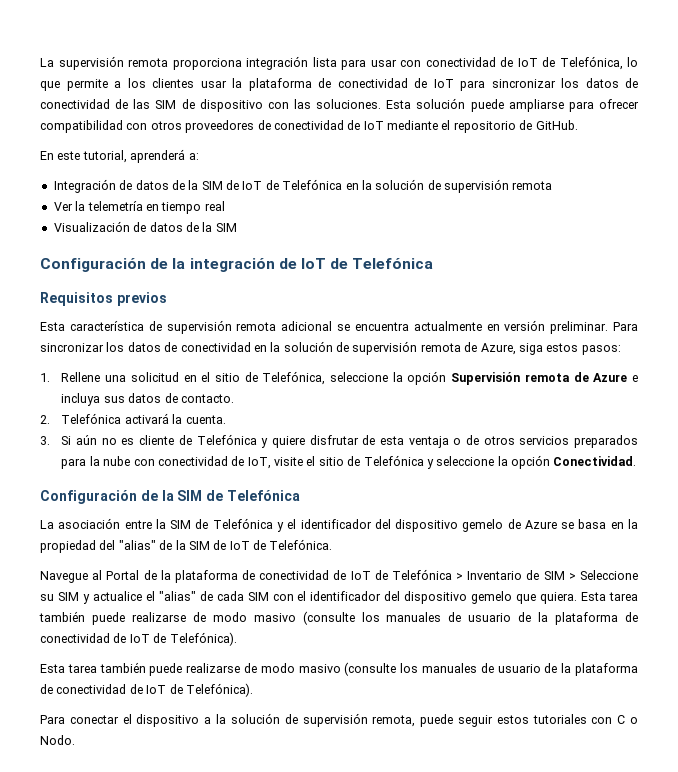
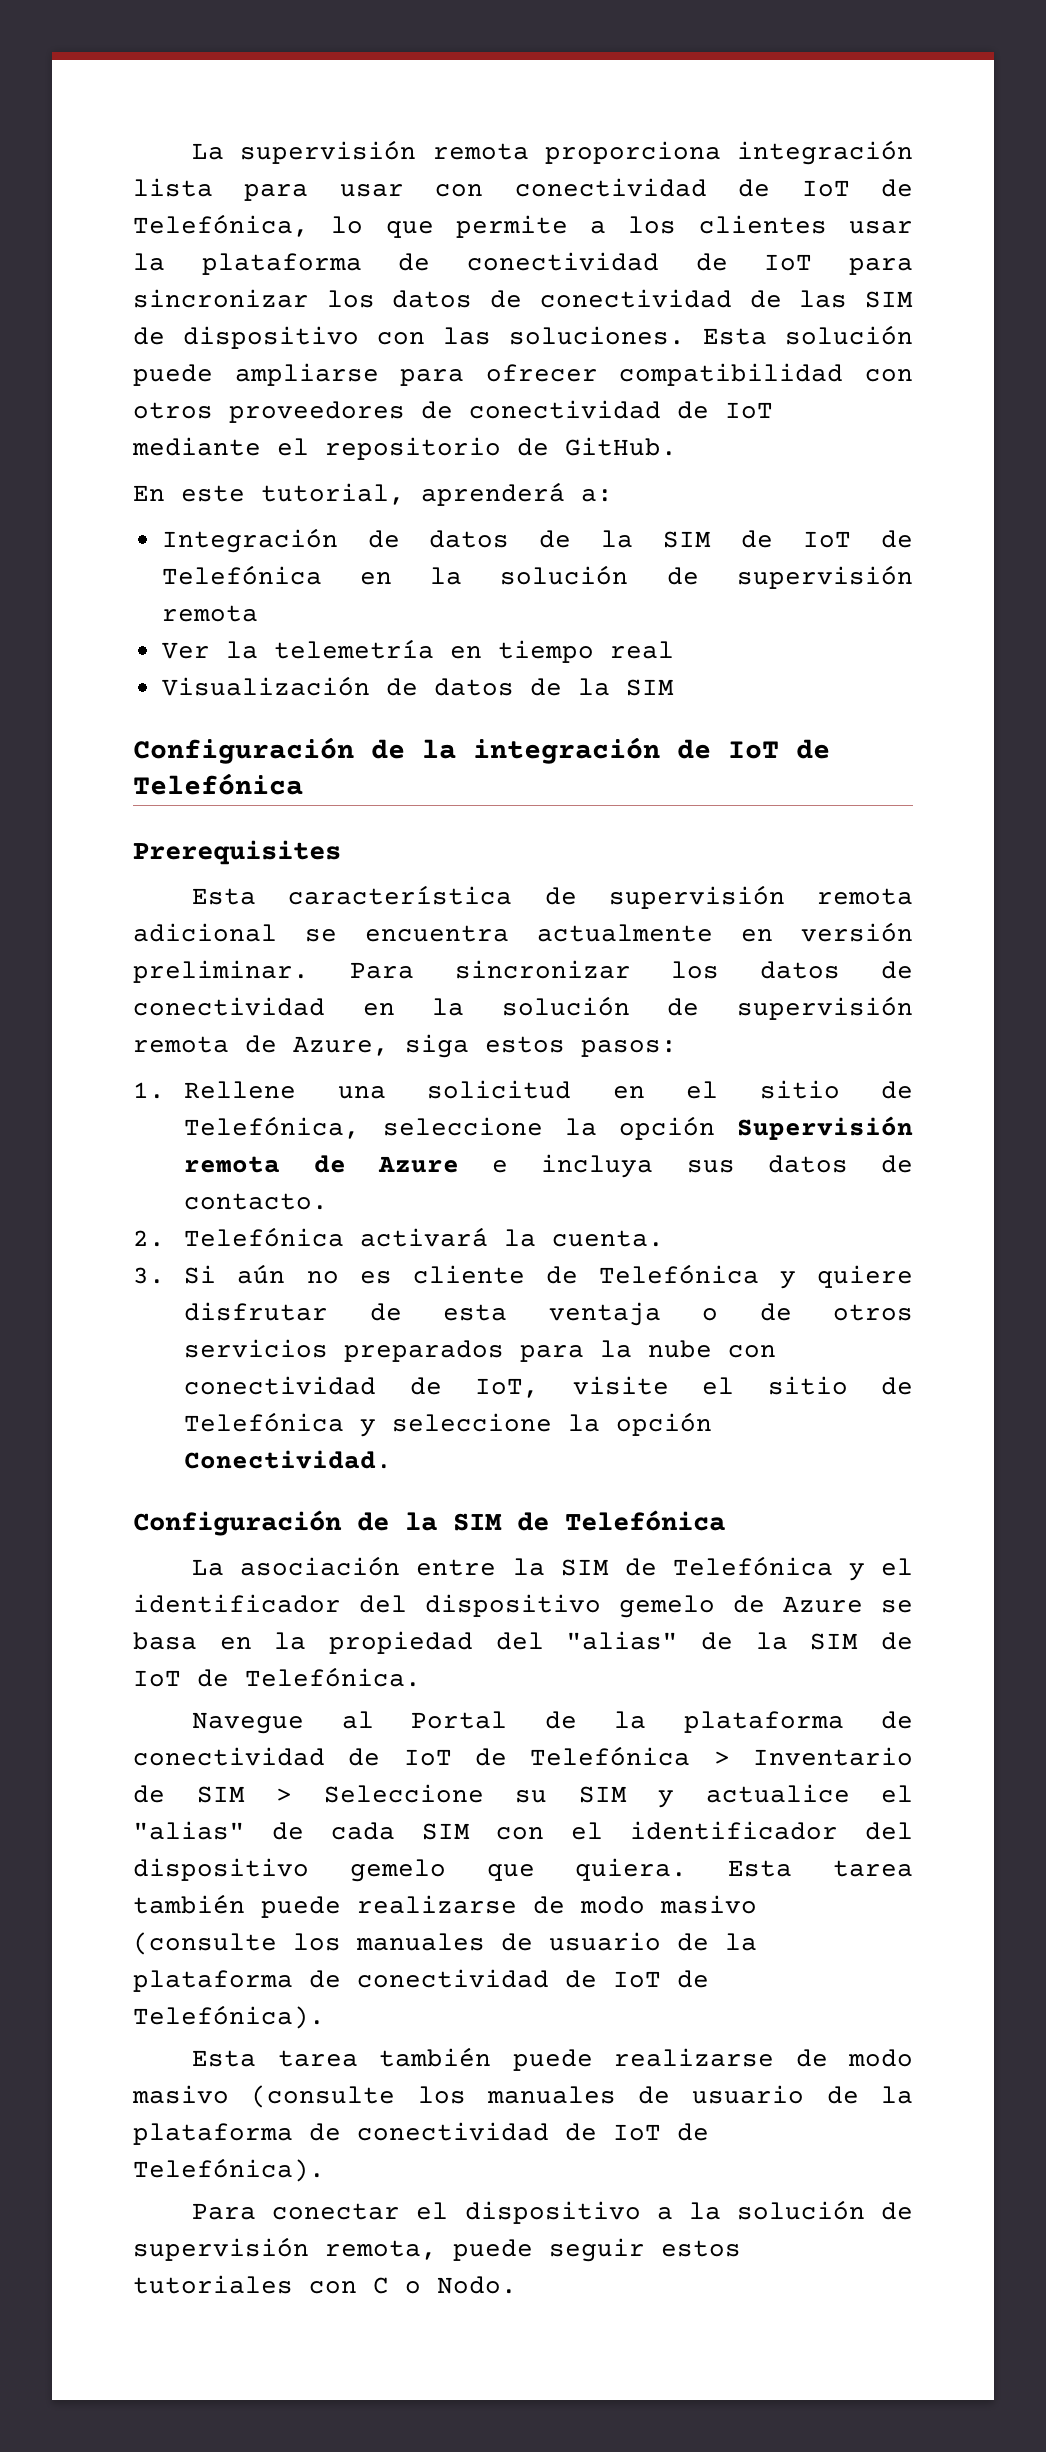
[40,292,167,306] Requisitos previos -> [133,840,341,865] Prerequisites

